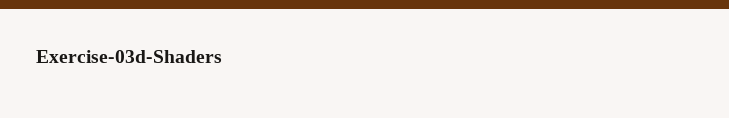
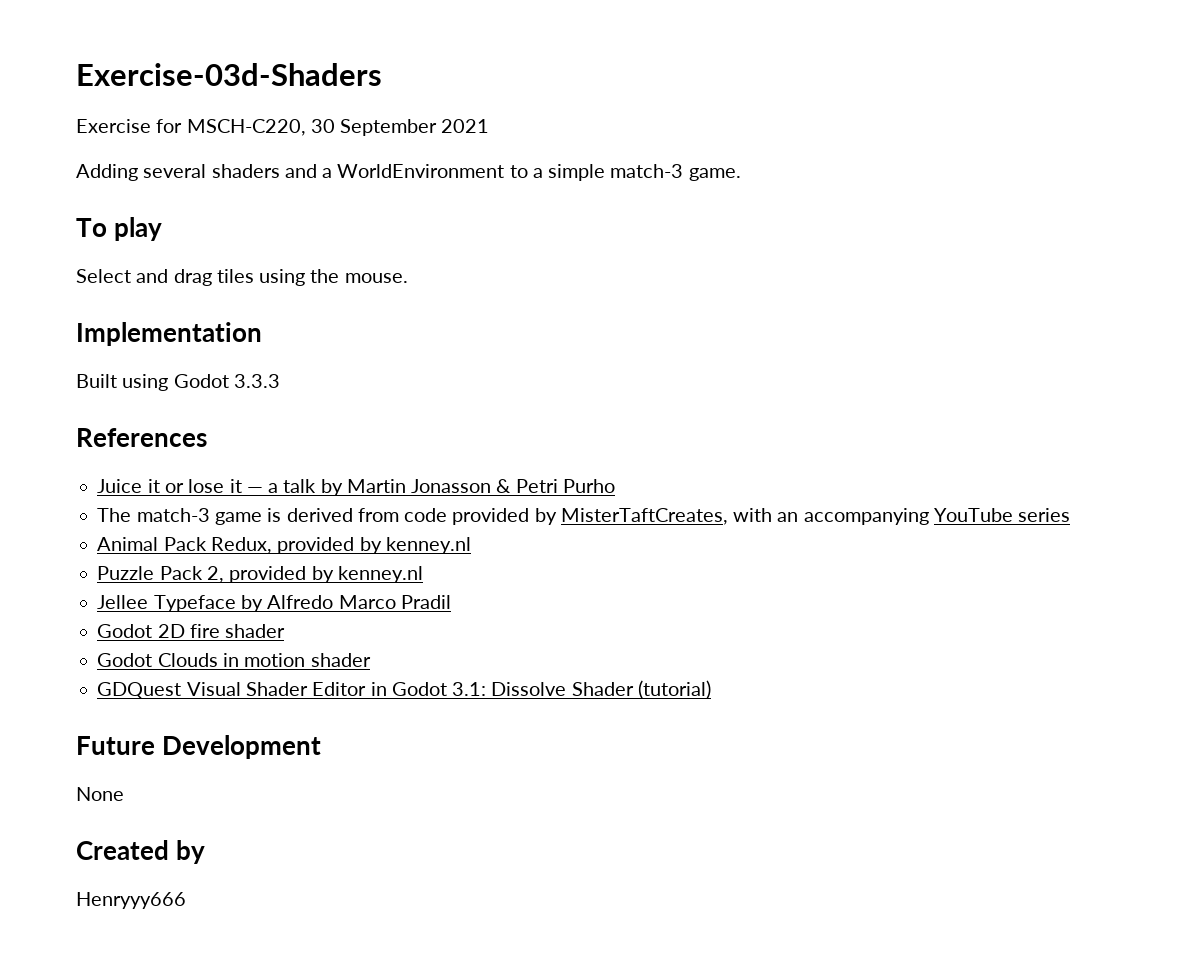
(222, 56) none -> [76,119,490,136] [76,164,741,181] [76,217,163,241] [76,269,408,286] [76,322,262,346] [76,374,280,391] [76,428,207,447] [97,479,615,496] [97,508,1071,525] [97,537,471,554] [97,566,423,583] [97,595,451,612] [97,624,286,638] [97,653,371,667] [97,680,711,699] [76,735,322,759] [76,787,124,801] [76,840,206,864] [76,892,186,909] // Exercise for MSCH-C220, 30 September 2021 // Adding several shaders and a WorldEnvironment to a simple match-3 game. // To play // Select and drag tiles using the mouse. // Implementation // Built using Godot 3.3.3 // References // Juice it or lose it — a talk by Martin Jonasson & Petri Purho // The match-3 game is derived from code provided by MisterTaftCreates, with an accompanying YouTube series // Animal Pack Redux, provided by kenney.nl // Puzzle Pack 2, provided by kenney.nl // Jellee Typeface by Alfredo Marco Pradil // Godot 2D fire shader // Godot Clouds in motion shader // GDQuest Visual Shader Editor in Godot 3.1: Dissolve Shader (tutorial) // Future Development // None // Created by // Henryyy666

